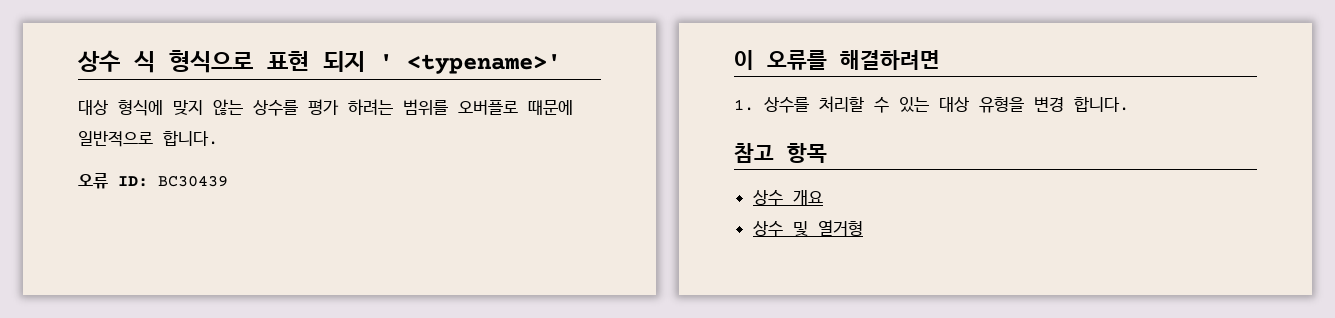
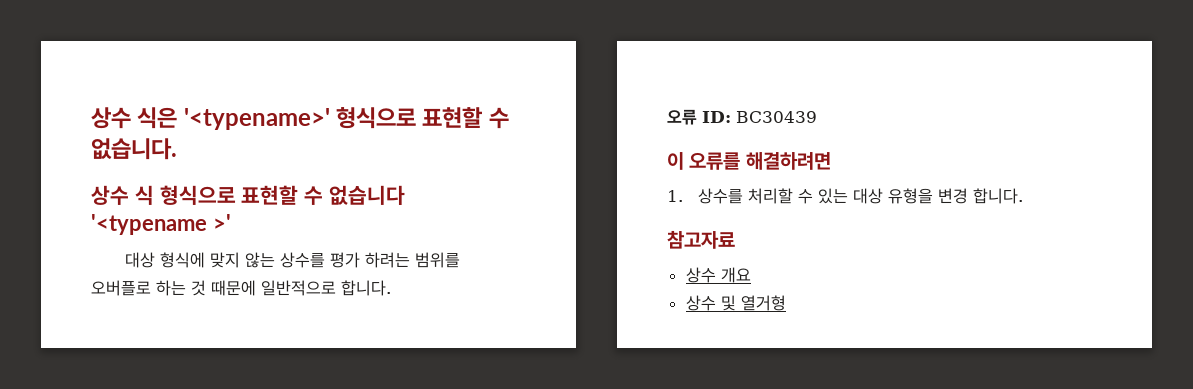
[77,50,561,74] 상수 식 형식으로 표현 되지 ' <typename>' -> [91,107,509,130] [91,138,177,160] [91,185,406,205] [91,214,231,235] 상수 식은 '<typename>' 형식으로 표현할 수 없습니다. // 상수 식 형식으로 표현할 수 없습니다 '<typename >'
(518, 107) none -> [156,280,206,296] 하는 것
[734,143,827,163] 참고 항목 -> [667,230,735,249] 참고자료

